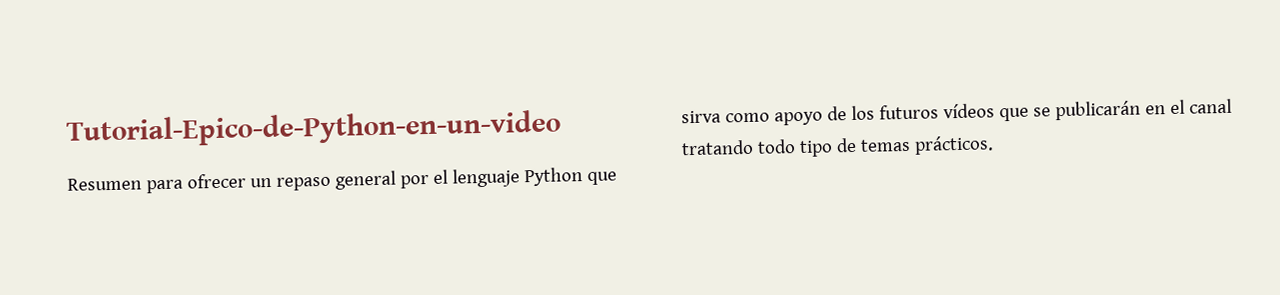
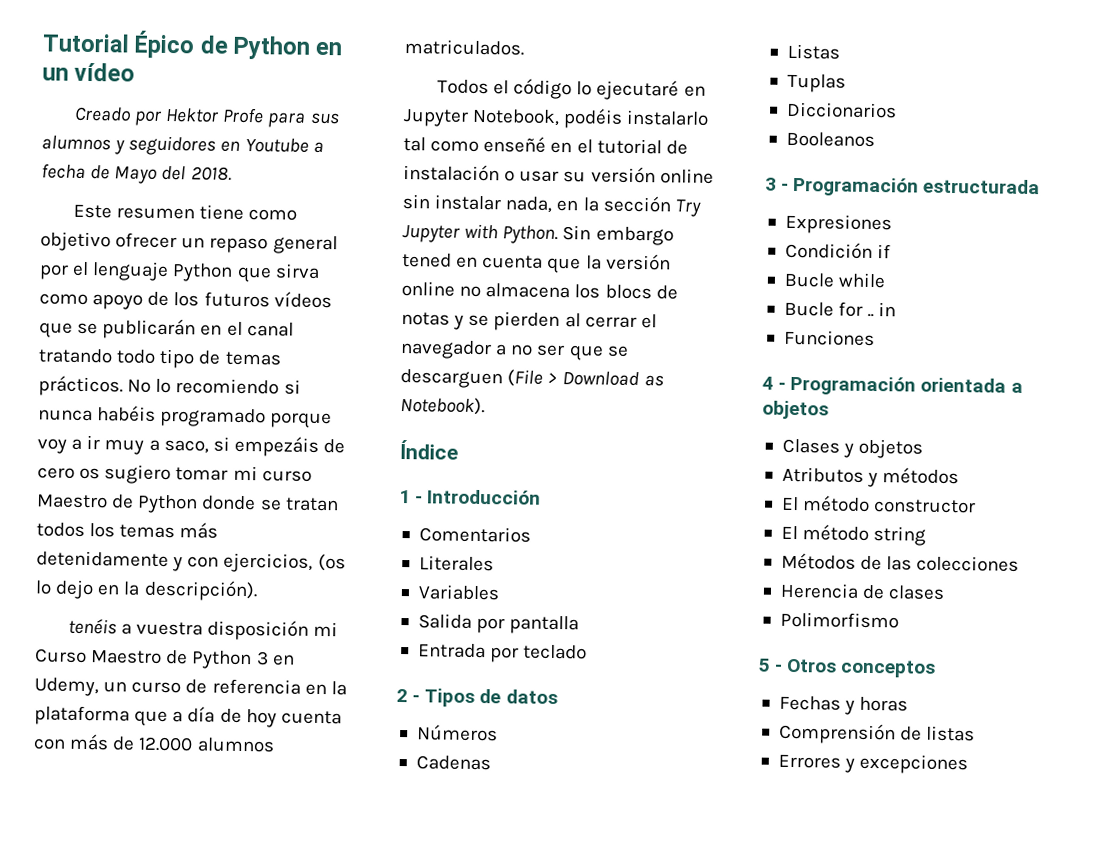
[66,109,561,148] [67,177,183,194] Tutorial-Epico-de-Python-en-un-video // Resumen para -> [42,30,343,60] [42,62,136,82] [73,106,340,128] [41,135,324,156] [41,163,232,184] [72,204,298,221] [40,231,111,252] Tutorial Épico de Python en un vídeo // Creado por Hektor Profe para sus alumnos y seguidores en Youtube a fecha de Mayo del 2018. // Este resumen tiene como objetivo
(994, 145) none -> [127,378,301,395] [38,405,333,429] [37,434,346,457] [37,464,312,485] [36,494,339,514] [36,522,219,539] [36,550,346,573] [35,579,258,602] [67,617,339,641] [35,648,295,670] [34,677,347,697] [34,705,342,728] [33,733,275,753] [404,39,524,56] [436,78,706,101] [403,108,710,129] [403,136,688,155] [403,164,714,184] [402,194,701,217] [402,223,674,246] [402,253,671,274] [401,280,678,300] [401,311,657,332] [400,339,629,361] [400,368,664,389] [400,396,485,416] [399,439,458,460] [399,489,542,505] [418,526,531,543] [418,555,494,572] [417,584,500,601] [417,613,580,635] [417,643,588,663] [396,688,558,707] [416,724,498,742] [415,755,491,771] [786,43,840,60] [786,73,846,93] [786,101,897,119] [785,131,875,148] [765,176,1041,197] [784,213,892,235] [784,241,892,259] [783,272,887,289] [783,301,897,318] [783,329,875,347] [762,375,1023,396] [762,400,829,420] [781,438,924,459] [781,466,960,488] [781,495,977,514] [780,524,927,546] [780,552,1020,572] [779,582,946,600] [779,611,899,629] [758,658,937,678] [778,695,909,715] [778,722,976,745] [777,753,969,775] No lo recomiendo si nunca habéis programado porque voy a ir muy a saco, si empezáis de cero os sugiero tomar mi curso Maestro de Python donde se tratan todos los temas más detenidamente y con ejercicios, (os lo dejo en la descripción). // tenéis a vuestra disposición mi Curso Maestro de Python 3 en Udemy, un curso de referencia en la plataforma que a día de hoy cuenta con más de 12.000 alumnos matriculados. // Todos el código lo ejecutaré en Jupyter Notebook, podéis instalarlo tal como enseñé en el tutorial de instalación o usar su versión online sin instalar nada, en la sección Try Jupyter with Python. Sin embargo tened en cuenta que la versión online no almacena los blocs de notas y se pierden al cerrar el navegador a no ser que se descarguen (File > Download as Notebook). // Índice // 1 - Introducción // Comentarios // Literales // Variables // Salida por pantalla // Entrada por teclado // 2 - Tipos de datos // Números // Cadenas // Listas // Tuplas // Diccionarios // Booleanos // 3 - Programación estructurada // Expresiones // Condición if // Bucle while // Bucle for .. in // Funciones // 4 - Programación orientada a objetos // Clases y objetos // Atributos y métodos // El método constructor // El método string // Métodos de las colecciones // Herencia de clases // Polimorfismo // 5 - Otros conceptos // Fechas y horas // Comprensión de listas // Errores y excepciones

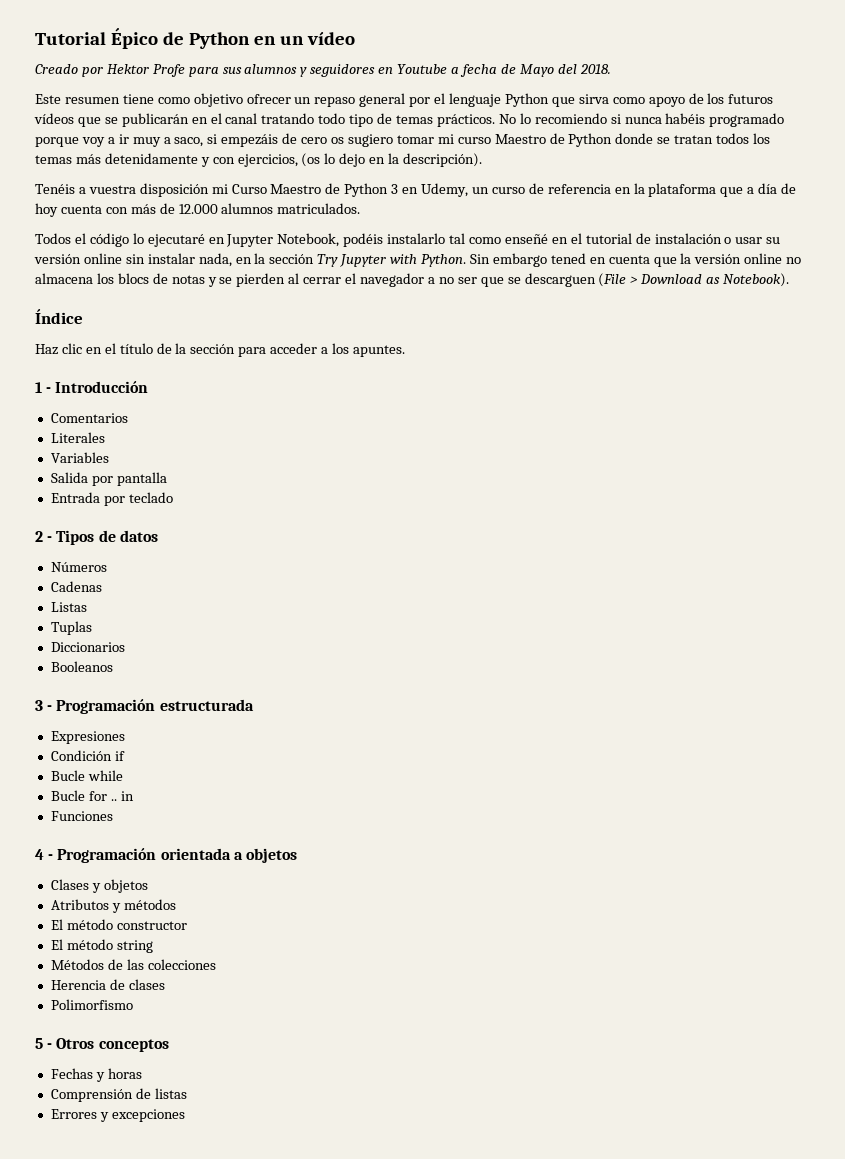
[67,617,117,635] tenéis -> [35,184,75,194] Tenéis
(458, 449) none -> [35,343,405,357] // Haz clic en el título de la sección para acceder a los apuntes.

